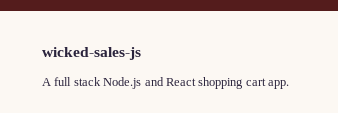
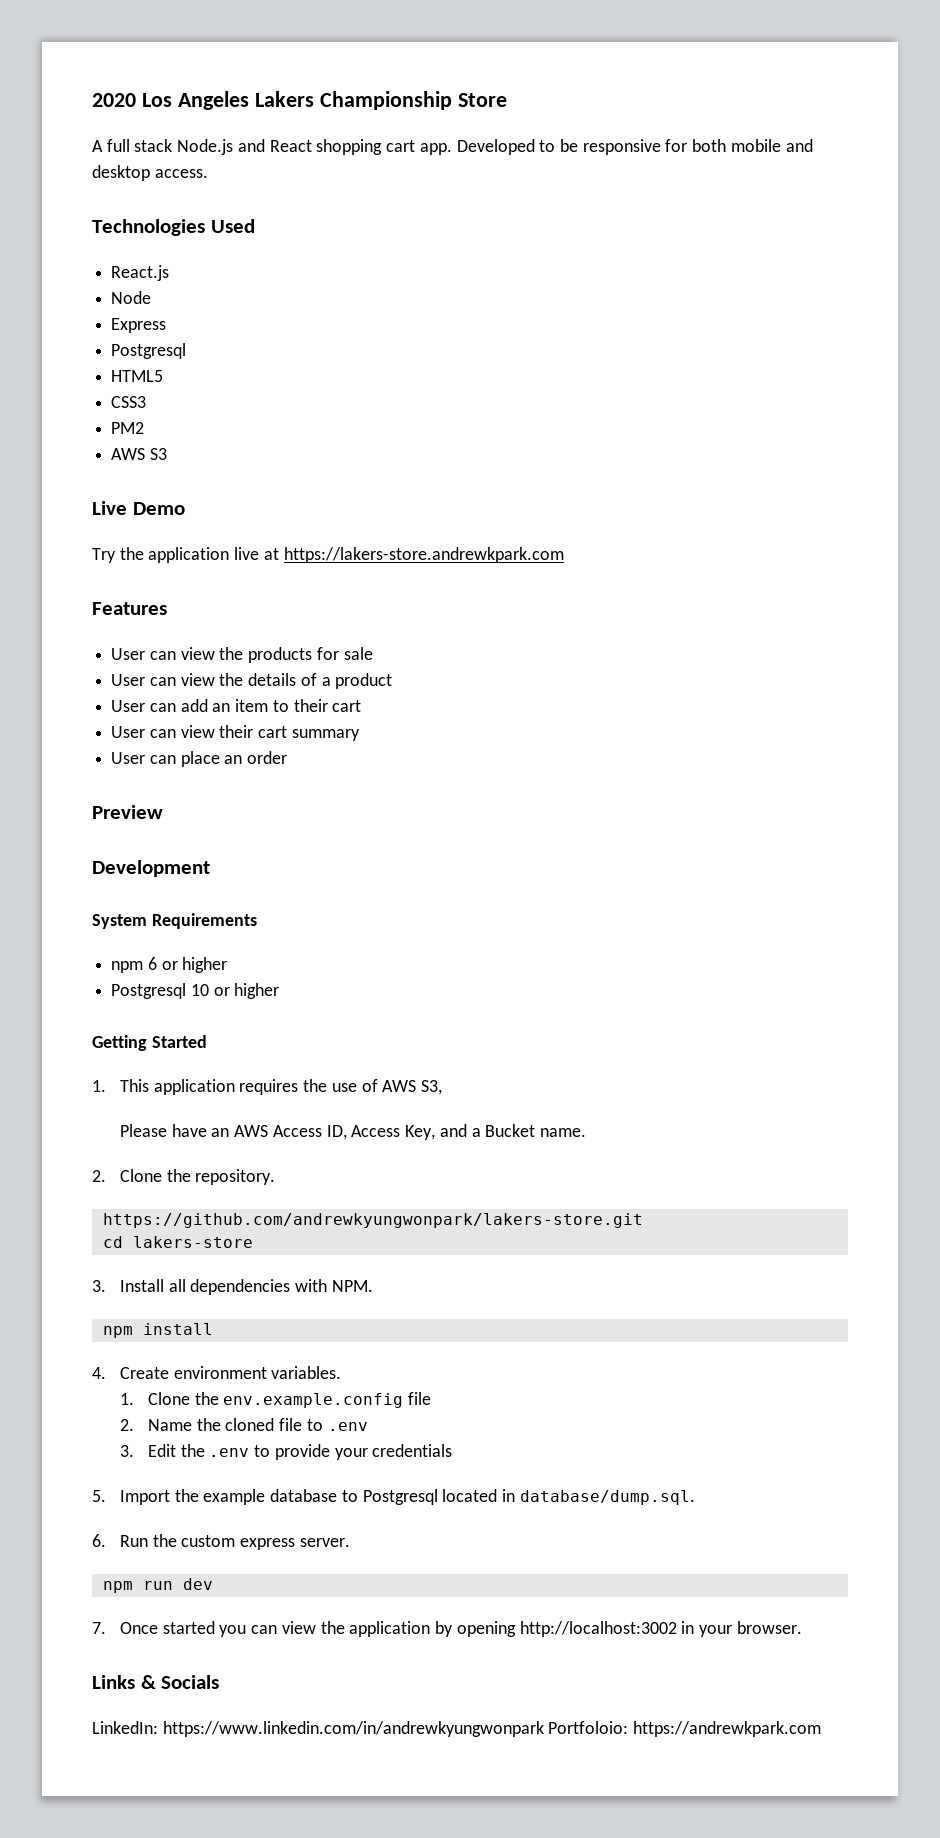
[42,47,141,60] wicked-sales-js -> [92,91,507,110] 2020 Los Angeles Lakers Championship Store
(289, 84) none -> [456,139,813,155] [92,165,208,181] [92,219,255,236] [111,265,170,281] [111,291,152,304] [111,318,167,333] [111,343,187,359] [111,370,164,382] [111,396,147,408] [111,422,145,434] [111,448,167,460] [92,501,185,515] [92,547,564,563] [92,602,167,615] [111,647,373,663] [111,673,393,689] [111,699,362,712] [111,725,360,741] [111,751,288,767] [92,805,163,819] [92,860,210,877] [92,913,257,929] [111,957,228,973] [111,983,280,999] [92,1035,207,1051] [92,1079,443,1095] [119,1124,586,1140] [92,1169,276,1185] [102,1213,643,1228] [102,1236,253,1248] [92,1279,373,1295] [102,1323,213,1338] [92,1366,342,1379] [119,1392,432,1408] [119,1418,368,1431] [119,1444,453,1460] [92,1489,695,1505] [92,1534,350,1550] [102,1578,213,1593] [92,1621,802,1637] [92,1675,220,1689] [92,1721,822,1737] Developed to be responsive for both mobile and desktop access. // Technologies Used // React.js // Node // Express // Postgresql // HTML5 // CSS3 // PM2 // AWS S3 // Live Demo // Try the application live at https://lakers-store.andrewkpark.com // Features // User can view the products for sale // User can view the details of a product // User can add an item to their cart // User can view their cart summary // User can place an order // Preview // Development // System Requirements // npm 6 or higher // Postgresql 10 or higher // Getting Started // 1. This application requires the use of AWS S3, // Please have an AWS Access ID, Access Key, and a Bucket name. // 2. Clone the repository. // https://github.com/andrewkyungwonpark/lakers-store.git // cd lakers-store // 3. Install all dependencies with NPM. // npm install // 4. Create environment variables. // 1. Clone the env.example.config file // 2. Name the cloned file to .env // 3. Edit the .env to provide your credentials // 5. Import the example database to Postgresql located in database/dump.sql. // 6. Run the custom express server. // npm run dev // 7. Once started you can view the application by opening http://localhost:3002 in your browser. // Links & Socials // LinkedIn: https://www.linkedin.com/in/andrewkyungwonpark Portfoloio: https://andrewkpark.com

